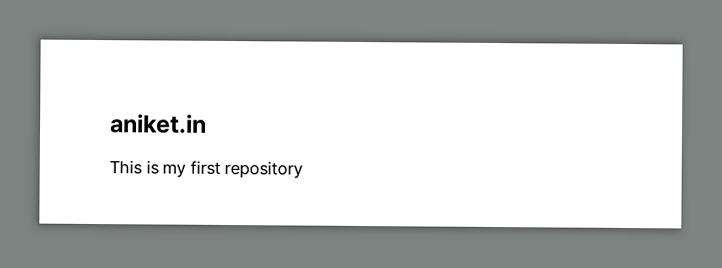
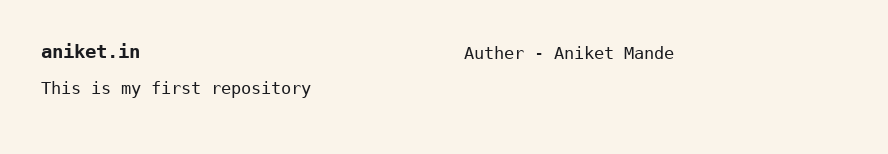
(304, 169) none -> [464,46,674,59] // Auther - Aniket Mande

